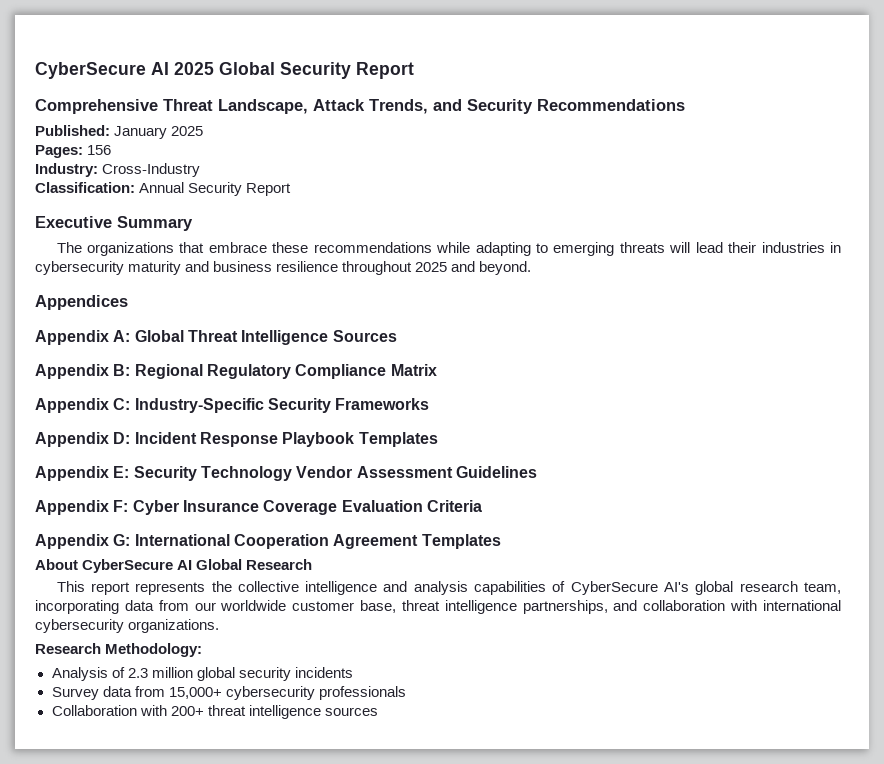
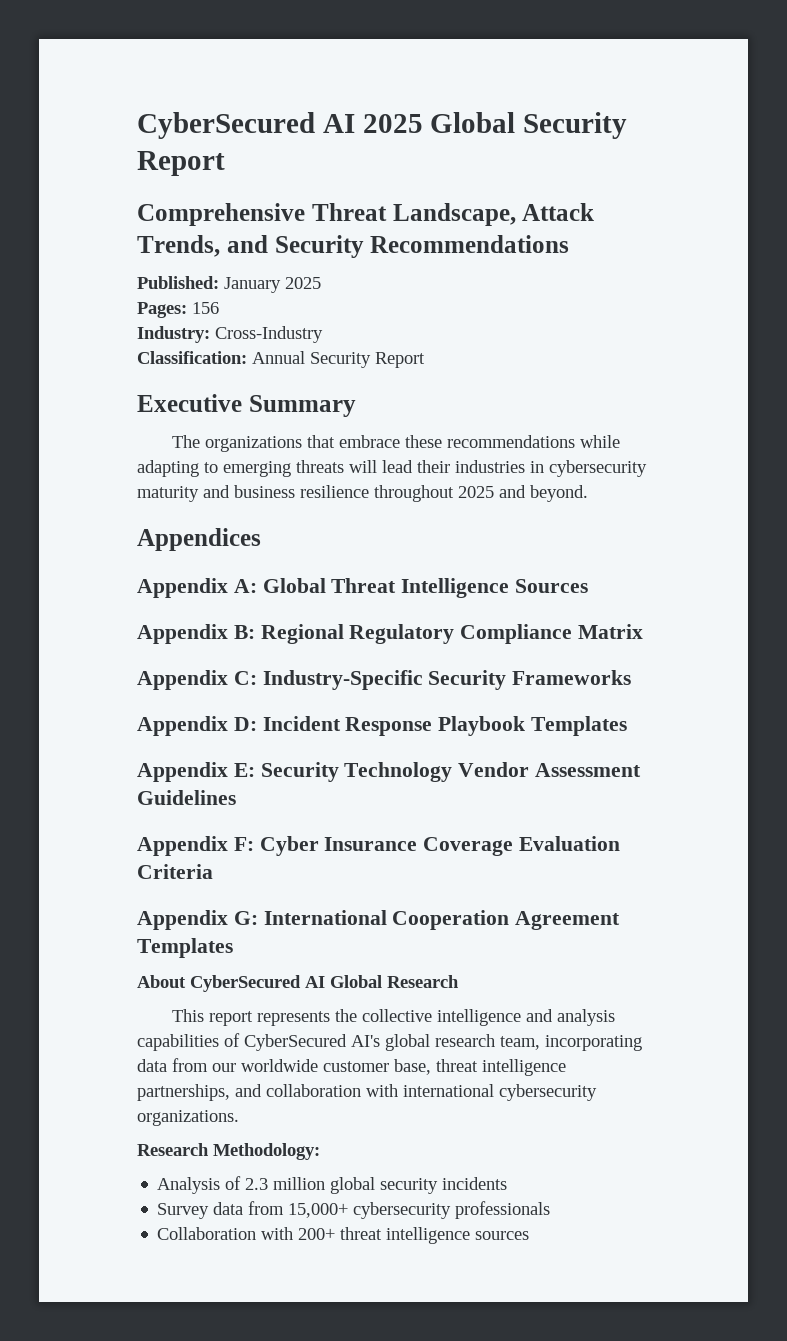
[35,62,146,79] CyberSecure -> [137,112,315,139] CyberSecured
[82,559,174,573] CyberSecure -> [190,975,301,992] CyberSecured
[570,581,658,595] CyberSecure -> [244,1034,347,1051] CyberSecured

